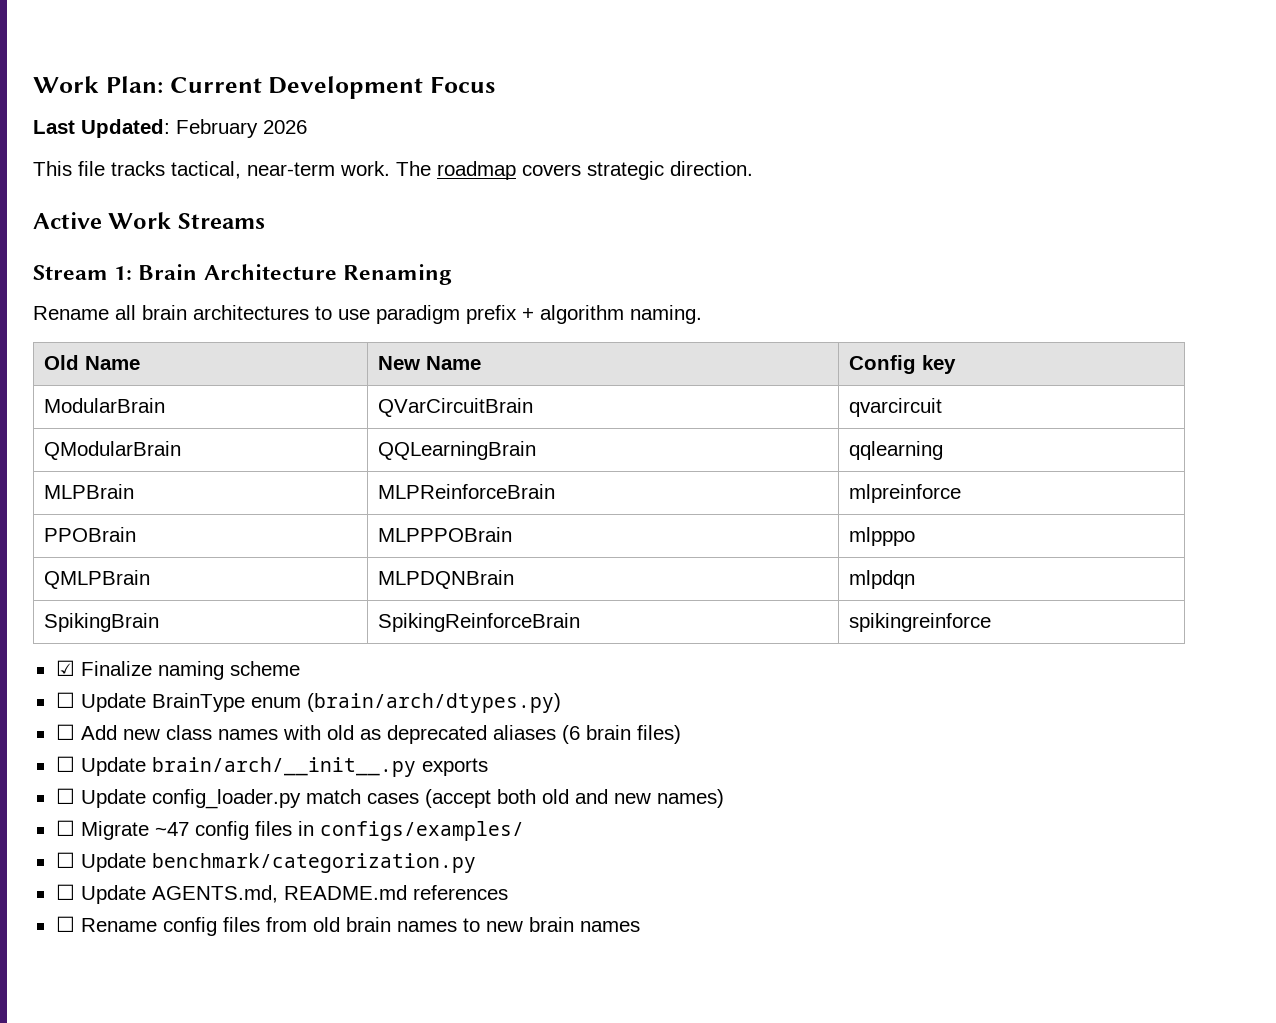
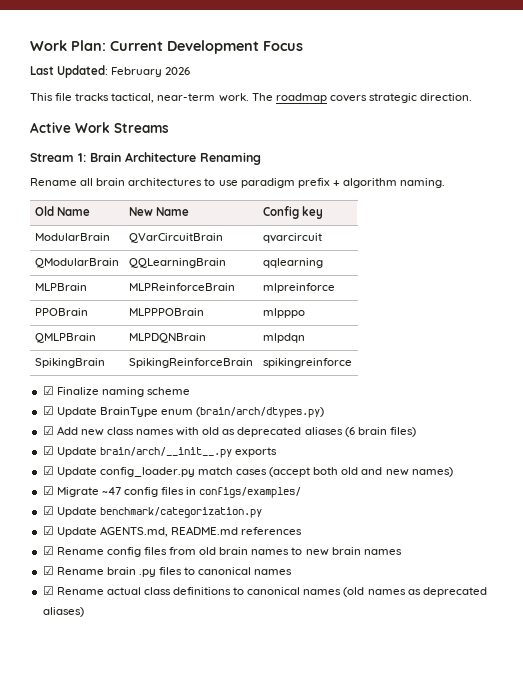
[55,692,75,708] ☐ -> [42,406,54,415] ☑
[55,724,75,740] ☐ -> [42,426,54,435] ☑
[55,756,75,772] ☐ -> [42,446,54,455] ☑
[55,788,75,804] ☐ -> [42,466,54,475] ☑
[55,820,75,836] ☐ -> [42,486,54,495] ☑
[55,852,75,868] ☐ -> [42,506,54,515] ☑
[55,884,75,900] ☐ -> [42,526,54,535] ☑
[55,916,75,932] ☐ -> [42,546,54,555] ☑
(640, 926) none -> [42,566,293,577] [42,586,487,597] [42,607,84,617] // ☑ Rename brain .py files to canonical names // ☑ Rename actual class definitions to canonical names (old names as deprecated aliases)

